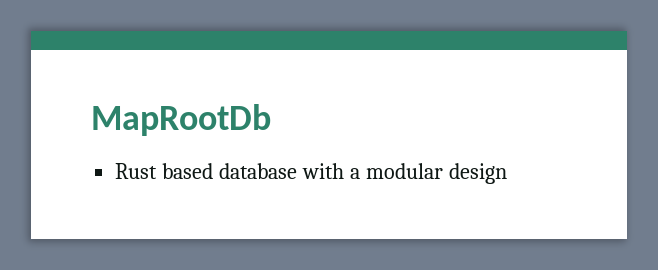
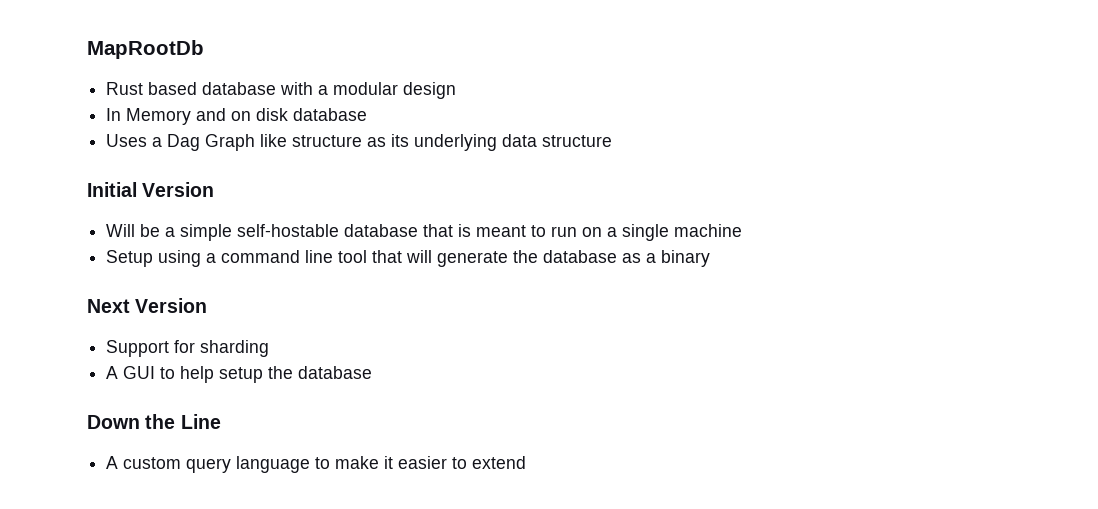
(507, 173) none -> [106,108,368,125] [106,134,613,151] [87,182,215,197] [106,224,743,241] [106,250,711,267] [87,298,208,313] [106,340,270,357] [106,366,373,383] [87,414,221,429] [106,456,527,473] // In Memory and on disk database // Uses a Dag Graph like structure as its underlying data structure // Initial Version // Will be a simple self-hostable database that is meant to run on a single machine // Setup using a command line tool that will generate the database as a binary // Next Version // Support for sharding // A GUI to help setup the database // Down the Line // A custom query language to make it easier to extend

